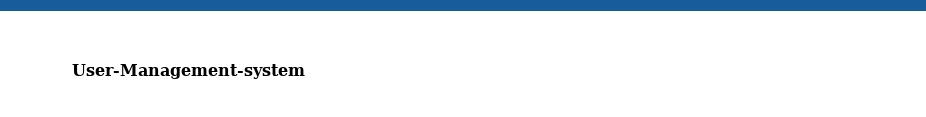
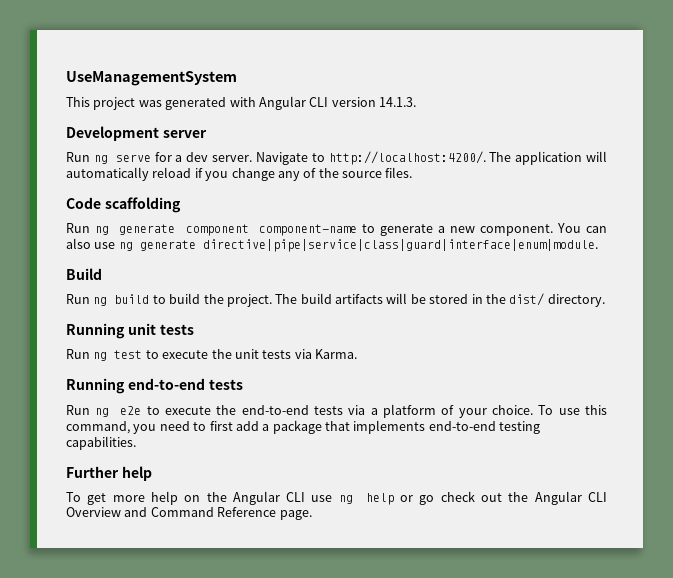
[72,64,305,79] User-Management-system -> [66,71,237,86] [66,96,416,110] [66,126,207,141] [66,151,607,165] [66,167,413,181] [66,197,181,213] [66,223,607,236] [66,238,598,252] [66,268,102,280] [66,293,605,307] [66,323,194,339] [66,349,357,361] [66,378,243,394] [66,404,608,418] [66,420,541,434] [66,436,136,450] [66,466,152,481] [66,491,607,505] [66,507,312,520] UseManagementSystem // This project was generated with Angular CLI version 14.1.3. // Development server // Run ng serve for a dev server. Navigate to http://localhost:4200/. The application will automatically reload if you change any of the source files. // Code scaffolding // Run ng generate component component-name to generate a new component. You can also use ng generate directive|pipe|service|class|guard|interface|enum|module. // Build // Run ng build to build the project. The build artifacts will be stored in the dist/ directory. // Running unit tests // Run ng test to execute the unit tests via Karma. // Running end-to-end tests // Run ng e2e to execute the end-to-end tests via a platform of your choice. To use this command, you need to first add a package that implements end-to-end testing capabilities. // Further help // To get more help on the Angular CLI use ng help or go check out the Angular CLI Overview and Command Reference page.

